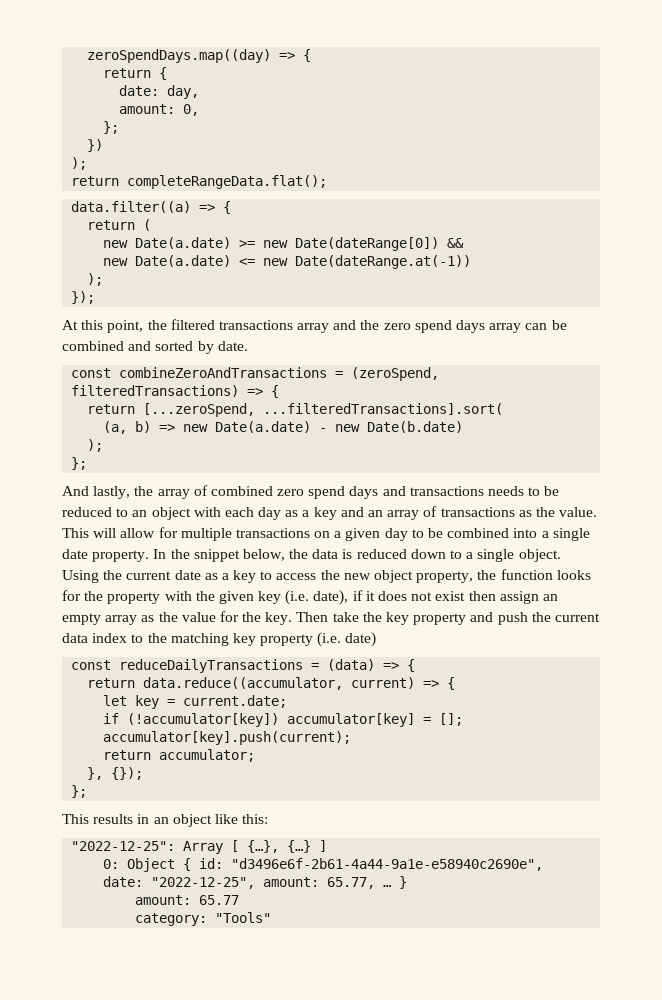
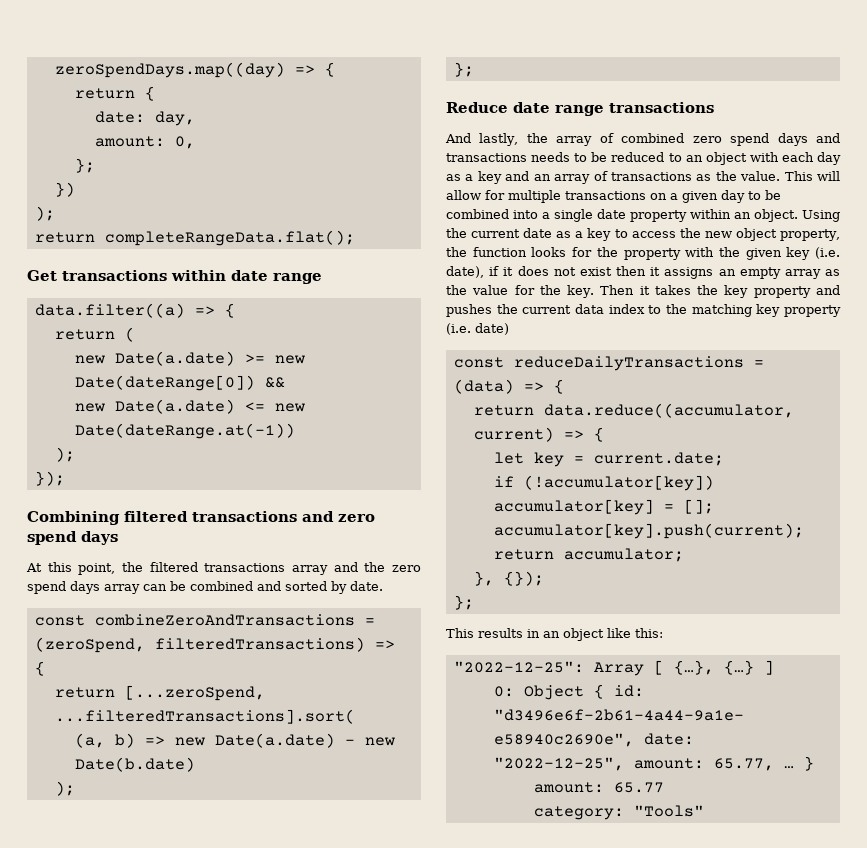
(328, 182) none -> [27,270,322,284] // Get transactions within date range
(96, 297) none -> [27,511,375,525] [27,531,118,545] // Combining filtered transactions and zero spend days
(88, 463) none -> [446,102,714,116] // Reduce date range transactions
[92,549,515,562] property. In the snippet below, the data is reduced down to a single -> [630,209,751,222] property within an
[499,591,539,604] assign -> [650,267,714,279] it assigns
[332,612,359,622] take -> [639,285,691,295] it takes
[497,612,528,625] push -> [446,304,492,317] pushes

